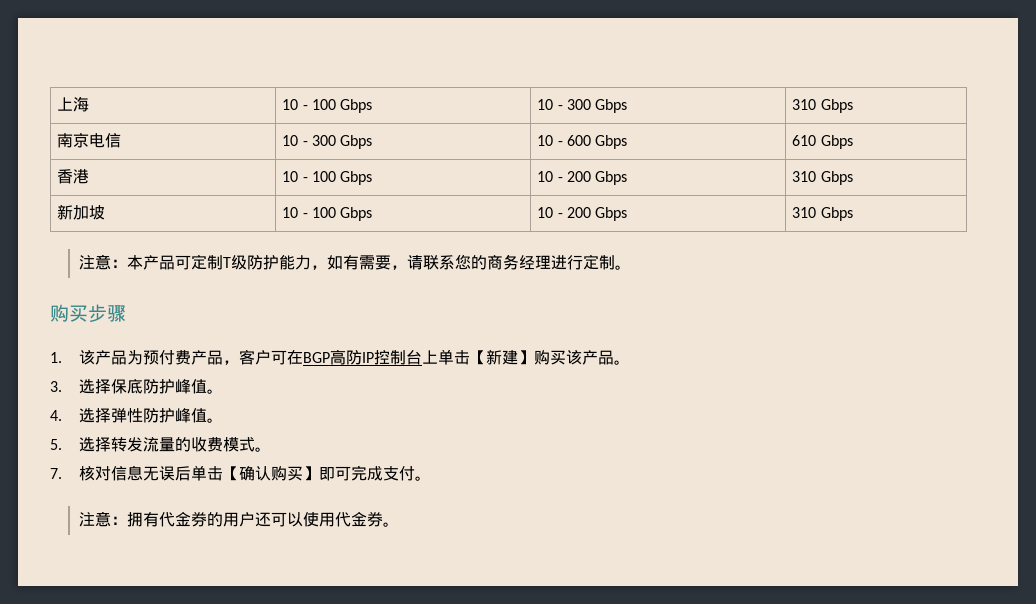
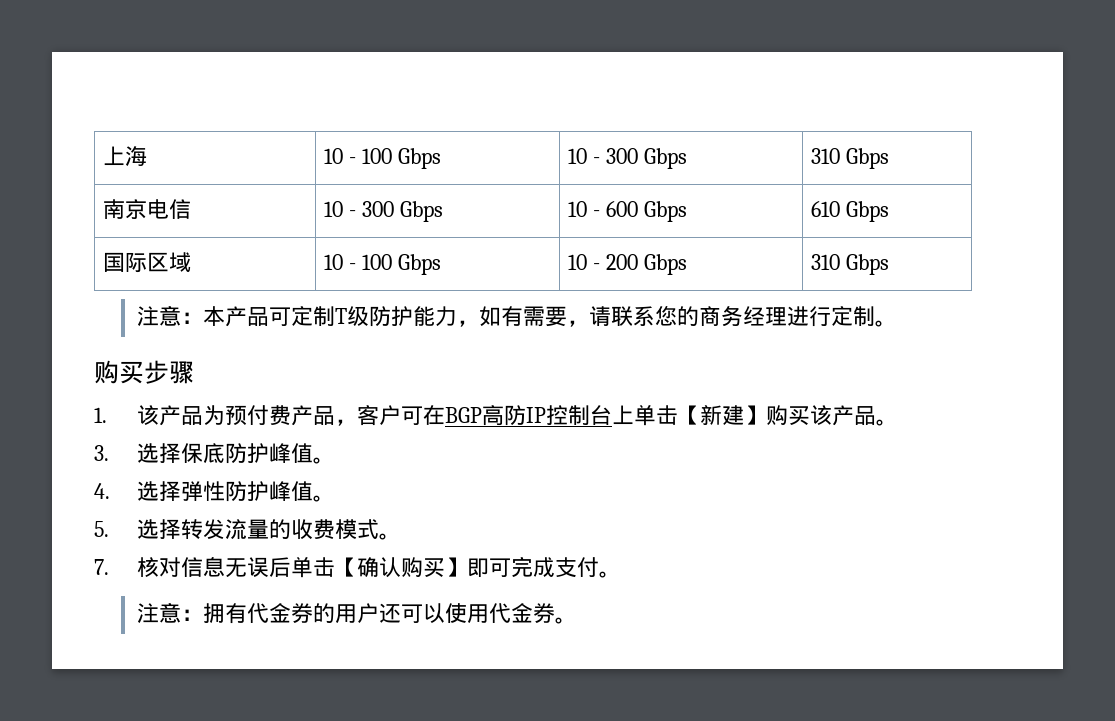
[57,169,90,184] [282,171,373,185] [537,171,628,185] [792,171,853,185] [57,204,106,220] 香港 | 10 - 100 Gbps | 10 - 200 Gbps | 310 Gbps // 新加坡 -> [103,252,192,273] 国际区域

